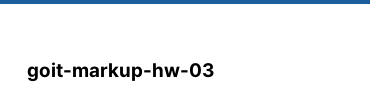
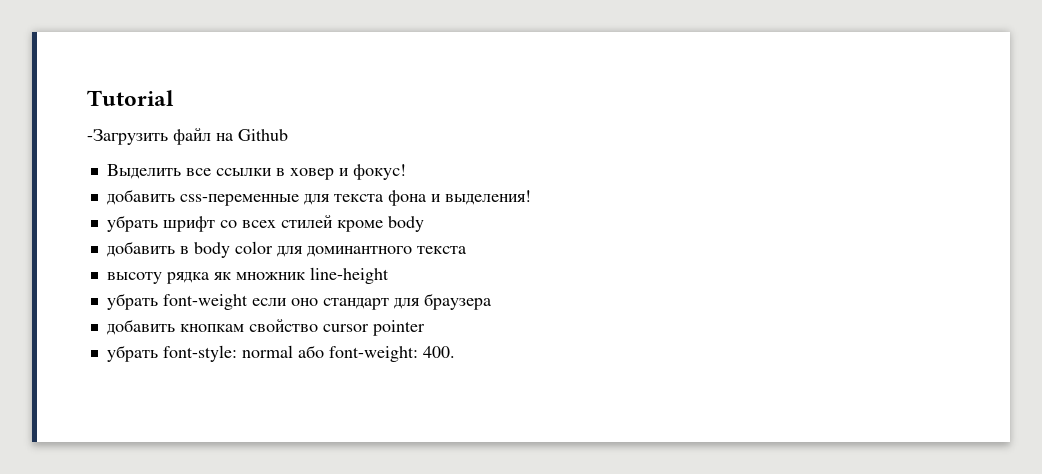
[27,62,214,82] goit-markup-hw-03 -> [87,90,174,106] [87,128,288,145] [106,164,406,180] [106,189,531,206] [106,215,424,232] [106,241,467,258] [106,267,389,284] [106,293,492,310] [106,319,425,336] [106,345,455,362] Tutorial // -Загрузить файл на Github // Выделить все ссылки в ховер и фокус! // добавить css-переменные для текста фона и выделения! // убрать шрифт со всех стилей кроме body // добавить в body color для доминантного текста // высоту рядка як множник line-height // убрать font-weight если оно стандарт для браузера // добавить кнопкам свойство cursor pointer // убрать font-style: normal або font-weight: 400.

